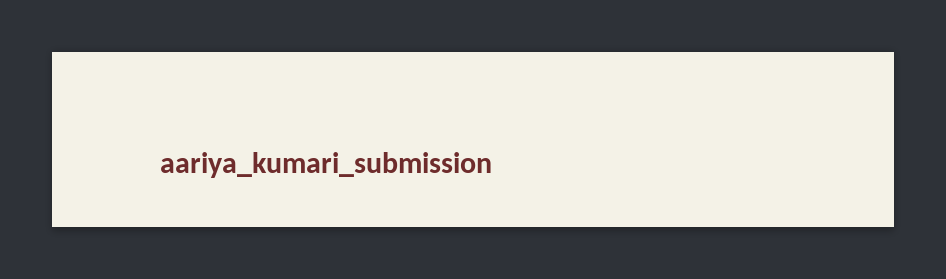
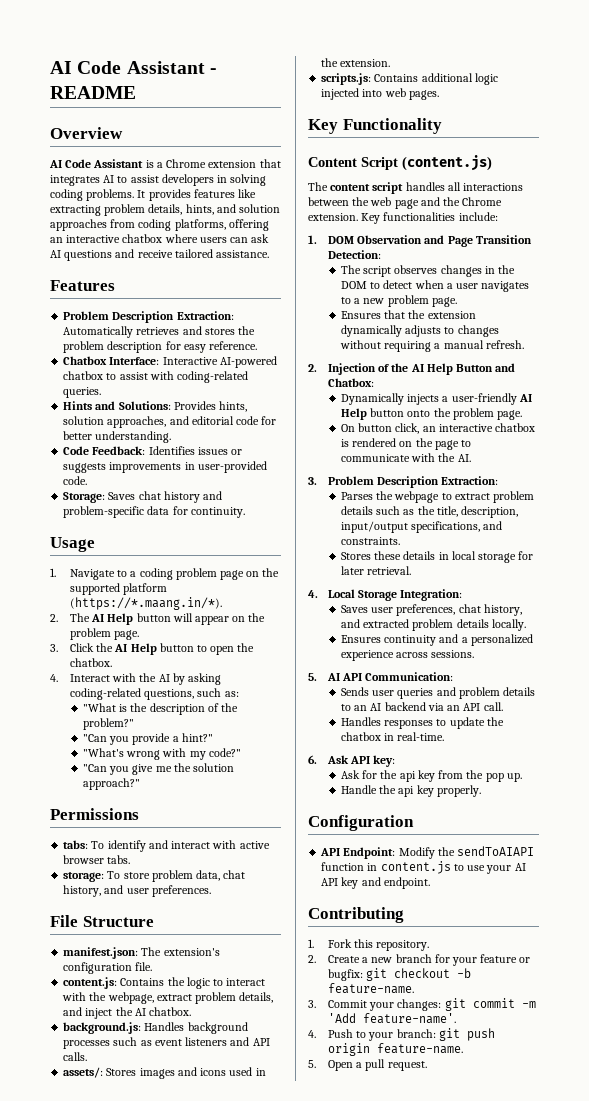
[160,152,492,178] aariya_kumari_submission -> [50,61,217,74] [50,86,136,99] [50,127,123,139] [49,159,281,168] [50,174,267,186] [50,189,257,201] [50,204,281,216] [50,219,269,231] [50,234,270,243] [50,249,270,261] [50,280,115,291] [63,311,234,323] [63,326,256,338] [63,341,258,353] [63,356,277,368] [63,371,249,383] [63,387,102,398] [63,401,248,412] [63,416,277,428] [63,431,172,443] [63,446,243,455] [63,461,267,473] [63,476,88,485] [63,491,223,503] [63,506,245,518] [50,537,95,552] [50,568,280,580] [69,583,168,595] [69,597,222,610] [50,613,266,625] [69,628,140,640] [50,643,255,655] [69,658,112,667] [50,673,222,685] [69,688,239,700] [83,703,239,715] [83,718,135,730] [83,733,213,745] [83,748,241,760] [83,763,235,775] [83,778,141,790] [50,808,139,820] [63,840,270,852] [63,855,131,864] [63,870,246,882] [63,885,211,897] [50,915,154,927] [63,947,220,959] [63,962,153,974] [63,977,266,989] [62,992,274,1004] [63,1007,192,1019] [63,1022,248,1034] [63,1037,270,1049] [63,1052,88,1061] [63,1067,266,1079] [321,58,391,67] [321,73,498,85] [321,88,439,100] [308,118,442,134] [308,155,492,171] [308,182,524,194] [308,197,503,209] [308,212,498,224] [308,235,532,247] [327,250,381,259] [341,265,516,277] [341,280,530,292] [341,295,457,307] [341,310,476,319] [341,325,499,337] [340,340,524,352] [308,363,516,375] [327,378,374,387] [341,393,532,405] [341,408,523,420] [341,423,536,434] [341,438,472,450] [341,453,471,462] [308,476,499,488] [341,491,535,503] [341,506,519,518] [341,521,503,533] [341,537,401,545] [341,551,534,563] [341,566,412,575] [308,589,463,601] [341,604,522,616] [341,619,526,631] [341,634,533,646] [341,650,475,661] [308,672,454,681] [341,687,536,699] [341,702,503,711] [341,717,504,729] [341,732,445,741] [308,755,396,767] [341,770,522,782] [341,785,481,797] [308,815,414,831] [320,846,535,859] [321,861,526,874] [321,877,430,889] [308,907,404,923] [308,939,430,951] [308,954,531,966] [327,968,472,981] [327,983,414,994] [308,998,536,1011] [327,1013,456,1024] [308,1028,495,1041] [327,1043,463,1056] [308,1059,427,1071] AI Code Assistant - README // Overview // AI Code Assistant is a Chrome extension that integrates AI to assist developers in solving coding problems. It provides features like extracting problem details, hints, and solution approaches from coding platforms, offering an interactive chatbox where users can ask AI questions and receive tailored assistance. // Features // Problem Description Extraction: Automatically retrieves and stores the problem description for easy reference. // Chatbox Interface: Interactive AI-powered chatbox to assist with coding-related queries. // Hints and Solutions: Provides hints, solution approaches, and editorial code for better understanding. // Code Feedback: Identifies issues or suggests improvements in user-provided code. // Storage: Saves chat history and problem-specific data for continuity. // Usage // 1. Navigate to a coding problem page on the supported platform (https://*.maang.in/*). // 2. The AI Help button will appear on the problem page. // 3. Click the AI Help button to open the chatbox. // 4. Interact with the AI by asking coding-related questions, such as: // "What is the description of the problem?" // "Can you provide a hint?" // "What's wrong with my code?" // "Can you give me the solution approach?" // Permissions // tabs: To identify and interact with active browser tabs. // storage: To store problem data, chat history, and user preferences. // File Structure // manifest.json: The extension's configuration file. // content.js: Contains the logic to interact with the webpage, extract problem details, and inject the AI chatbox. // background.js: Handles background processes such as event listeners and API calls. // assets/: Stores images and icons used in the extension. // scripts.js: Contains additional logic injected into web pages. // Key Functionality // Content Script (content.js) // The content script handles all interactions between the web page and the Chrome extension. Key functionalities include: // 1. DOM Observation and Page Transition Detection: // The script observes changes in the DOM to detect when a user navigates to a new problem page. // Ensures that the extension dynamically adjusts to changes without requiring a manual refresh. // 2. Injection of the AI Help Button and Chatbox: // Dynamically injects a user-friendly AI Help button onto the problem page. // On button click, an interactive chatbox is rendered on the page to communicate with the AI. // 3. Problem Description Extraction: // Parses the webpage to extract problem details such as the title, description, input/output specifications, and constraints. // Stores these details in local storage for later retrieval. // 4. Local Storage Integration: // Saves user preferences, chat history, and extracted problem details locally. // Ensures continuity and a personalized experience across sessions. // 5. AI API Communication: // Sends user queries and problem details to an AI backend via an API call. // Handles responses to update the chatbox in real-time. // 6. Ask API key: // Ask for the api key from the pop up. // Handle the api key properly. // Configuration // API Endpoint: Modify the sendToAIAPI function in content.js to use your AI API key and endpoint. // Contributing // 1. Fork this repository. // 2. Create a new branch for your feature or bugfix: git checkout -b feature-name. // 3. Commit your changes: git commit -m 'Add feature-name'. // 4. Push to your branch: git push origin feature-name. // 5. Open a pull request.

